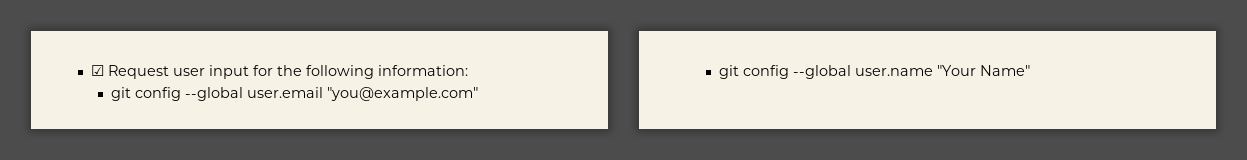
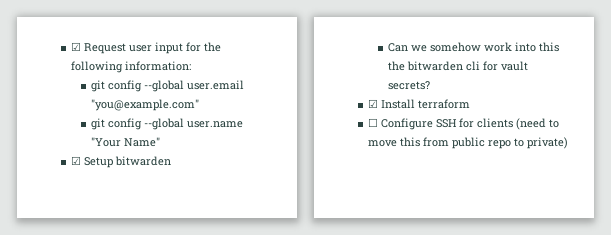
(1031, 70) none -> [71,156,172,168] [388,42,560,52] [388,61,529,71] [388,81,431,90] [368,99,471,109] [368,118,560,130] [368,137,569,149] // ☑ Setup bitwarden // Can we somehow work into this the bitwarden cli for vault secrets? // ☑ Install terraform // ☐ Configure SSH for clients (need to move this from public repo to private)

